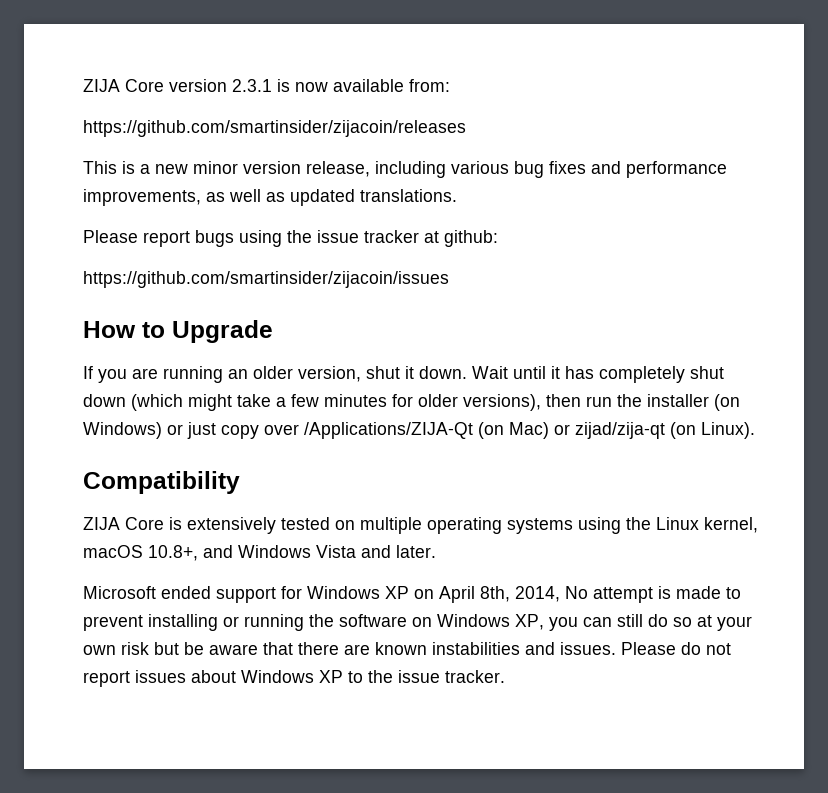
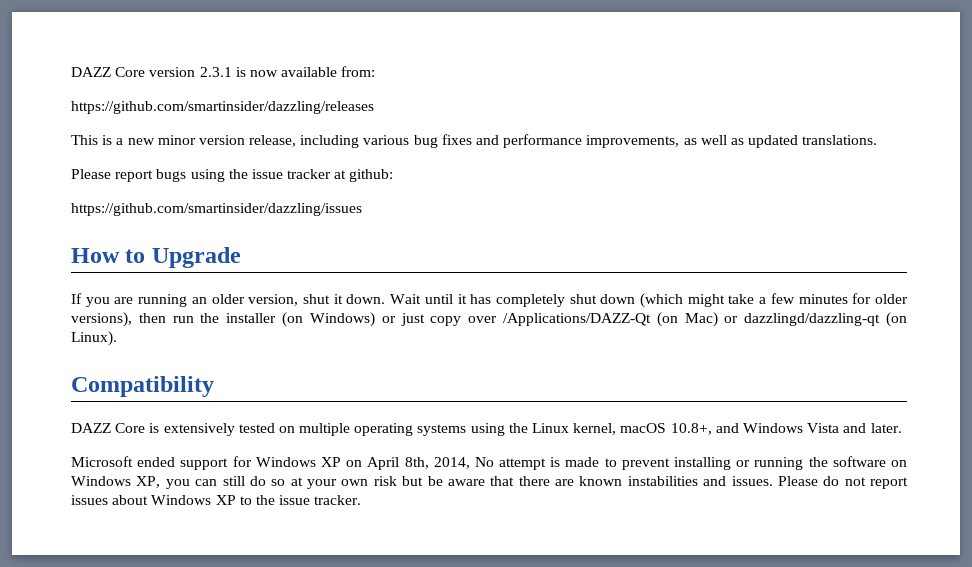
[83,79,120,92] ZIJA -> [71,67,111,77] DAZZ
[83,120,466,137] https://github.com/smartinsider/zijacoin/releases -> [71,101,374,114] https://github.com/smartinsider/dazzling/releases
[83,271,449,288] https://github.com/smartinsider/zijacoin/issues -> [71,203,362,216] https://github.com/smartinsider/dazzling/issues
[304,422,473,439] /Applications/ZIJA-Qt -> [502,313,651,326] /Applications/DAZZ-Qt
[575,422,665,439] zijad/zija-qt -> [744,313,881,326] dazzlingd/dazzling-qt
[83,517,120,530] ZIJA -> [71,423,111,433] DAZZ

